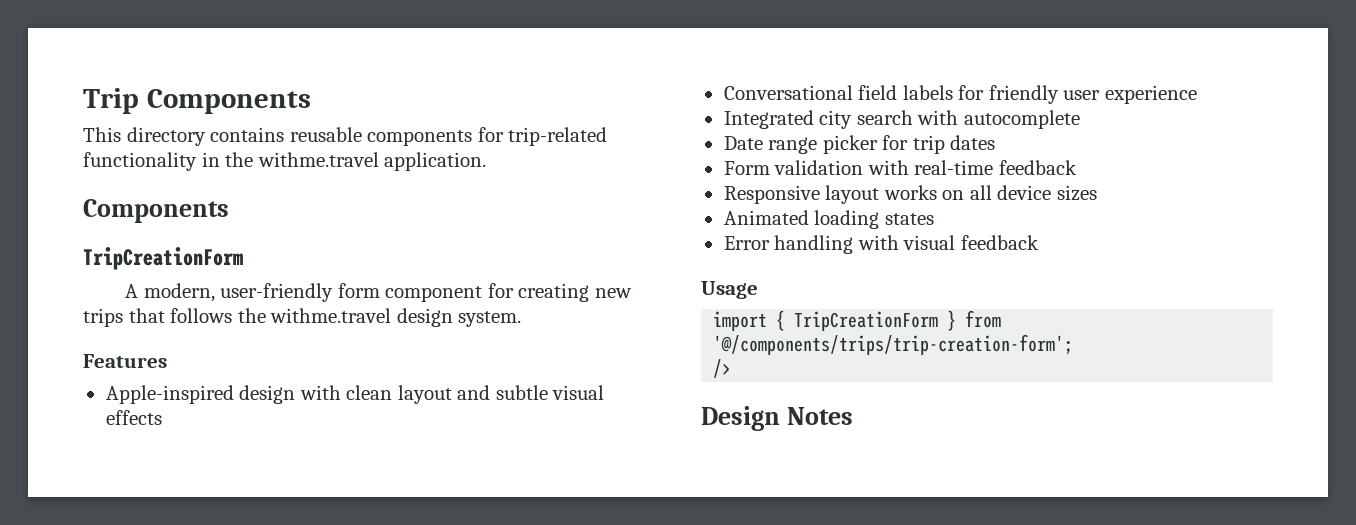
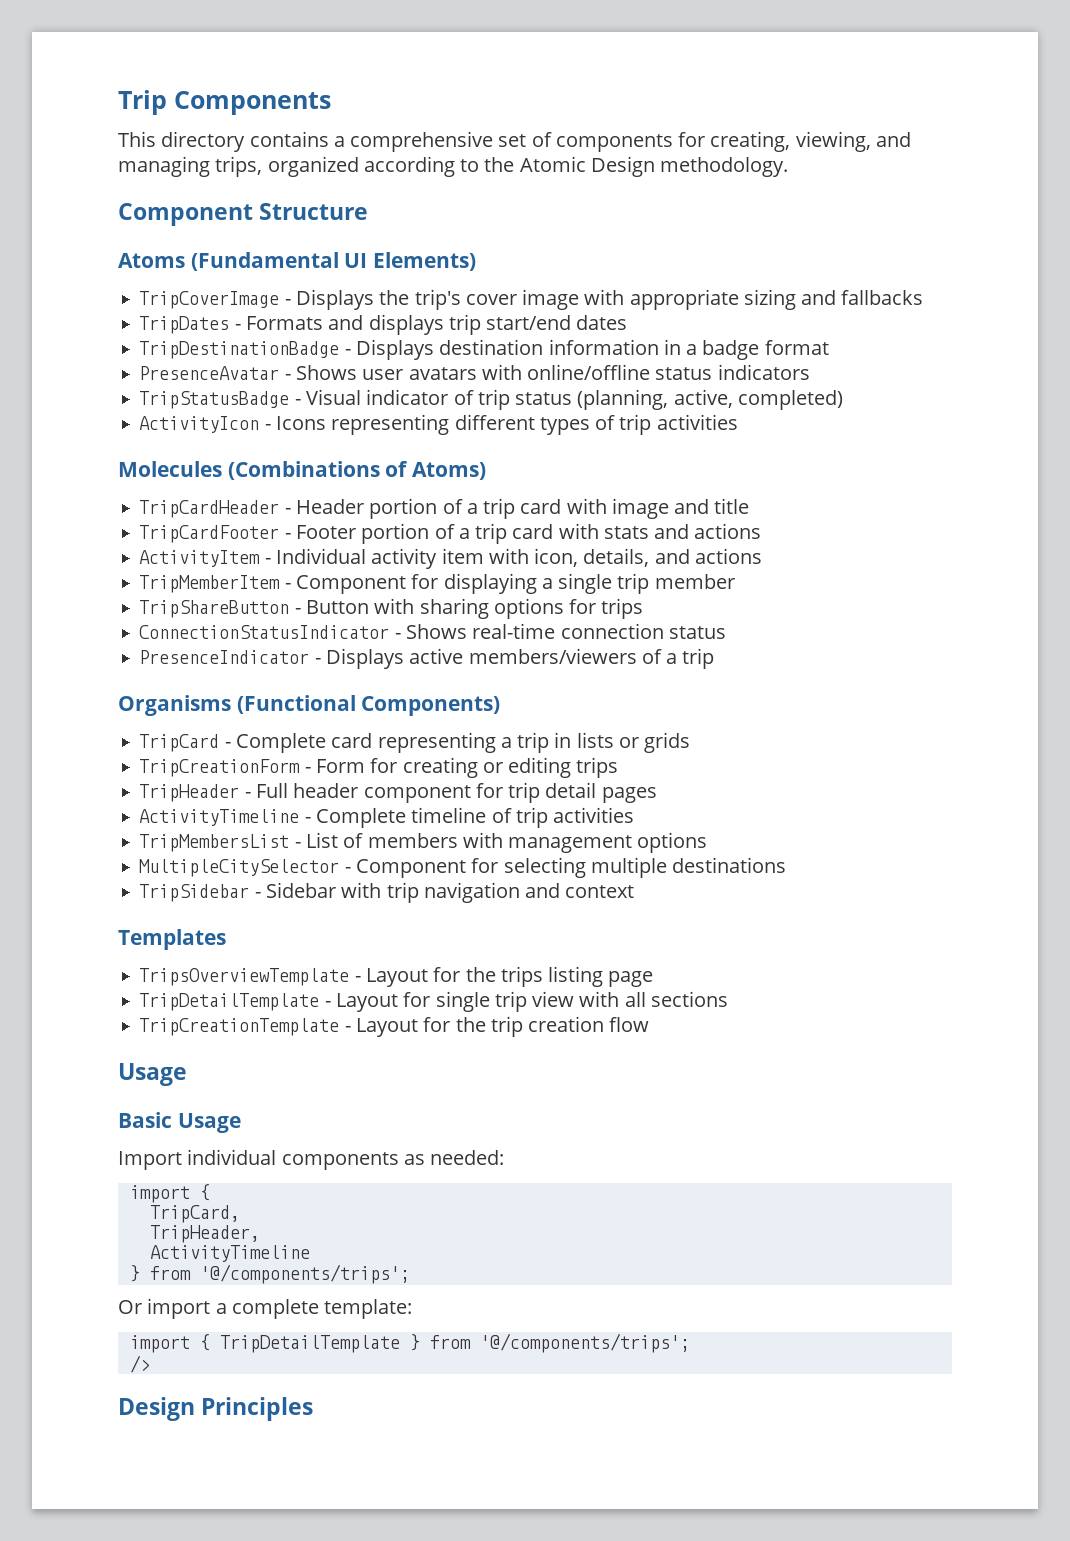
[289,127,608,146] [83,152,487,171] [83,199,229,223] [83,247,243,270] [125,283,632,302] [83,308,522,327] [83,354,167,368] [105,385,605,404] [105,410,162,425] [723,85,1197,104] [723,110,1080,129] [723,135,996,154] [723,160,1077,175] [723,185,1097,204] [723,210,934,229] [723,235,1039,254] [701,281,758,299] [713,310,1002,331] [713,334,1074,355] reusable components for trip-related functionality in the withme.travel application. // Components // TripCreationForm // A modern, user-friendly form component for creating new trips that follows the withme.travel design system. // Features // Apple-inspired design with clean layout and subtle visual effects // Conversational field labels for friendly user experience // Integrated city search with autocomplete // Date range picker for trip dates // Form validation with real-time feedback // Responsive layout works on all device sizes // Animated loading states // Error handling with visual feedback // Usage // import { TripCreationForm } from '@/components/trips/trip-creation-form'; -> [333,131,911,152] [118,156,789,177] [118,203,369,226] [118,252,477,271] [139,289,924,310] [139,314,628,335] [139,339,829,360] [139,364,810,380] [139,389,843,410] [139,414,738,435] [118,461,487,480] [139,498,750,519] [139,523,762,544] [139,548,762,569] [139,573,735,594] [139,598,644,619] [139,623,726,639] [139,648,715,669] [118,695,501,716] [139,732,691,753] [139,757,619,778] [139,782,657,803] [139,807,635,828] [139,832,708,853] [139,857,787,878] [139,882,635,903] [118,929,226,950] [139,966,654,987] [139,991,728,1012] [139,1016,650,1037] [118,1063,187,1086] [118,1112,241,1133] [118,1149,505,1170] [129,1184,210,1203] [149,1205,240,1223] [149,1225,260,1243] [149,1245,310,1262] [129,1264,410,1284] [118,1298,413,1319] [129,1333,690,1353] a comprehensive set of components for creating, viewing, and managing trips, organized according to the Atomic Design methodology. // Component Structure // Atoms (Fundamental UI Elements) // TripCoverImage - Displays the trip's cover image with appropriate sizing and fallbacks // TripDates - Formats and displays trip start/end dates // TripDestinationBadge - Displays destination information in a badge format // PresenceAvatar - Shows user avatars with online/offline status indicators // TripStatusBadge - Visual indicator of trip status (planning, active, completed) // ActivityIcon - Icons representing different types of trip activities // Molecules (Combinations of Atoms) // TripCardHeader - Header portion of a trip card with image and title // TripCardFooter - Footer portion of a trip card with stats and actions // ActivityItem - Individual activity item with icon, details, and actions // TripMemberItem - Component for displaying a single trip member // TripShareButton - Button with sharing options for trips // ConnectionStatusIndicator - Shows real-time connection status // PresenceIndicator - Displays active members/viewers of a trip // Organisms (Functional Components) // TripCard - Complete card representing a trip in lists or grids // TripCreationForm - Form for creating or editing trips // TripHeader - Full header component for trip detail pages // ActivityTimeline - Complete timeline of trip activities // TripMembersList - List of members with management options // MultipleCitySelector - Component for selecting multiple destinations // TripSidebar - Sidebar with trip navigation and context // Templates // TripsOverviewTemplate - Layout for the trips listing page // TripDetailTemplate - Layout for single trip view with all sections // TripCreationTemplate - Layout for the trip creation flow // Usage // Basic Usage // Import individual components as needed: // import { // TripCard, // TripHeader, // ActivityTimeline // } from '@/components/trips'; // Or import a complete template: // import { TripDetailTemplate } from '@/components/trips';
[786,407,853,425] Notes -> [201,1397,314,1421] Principles

